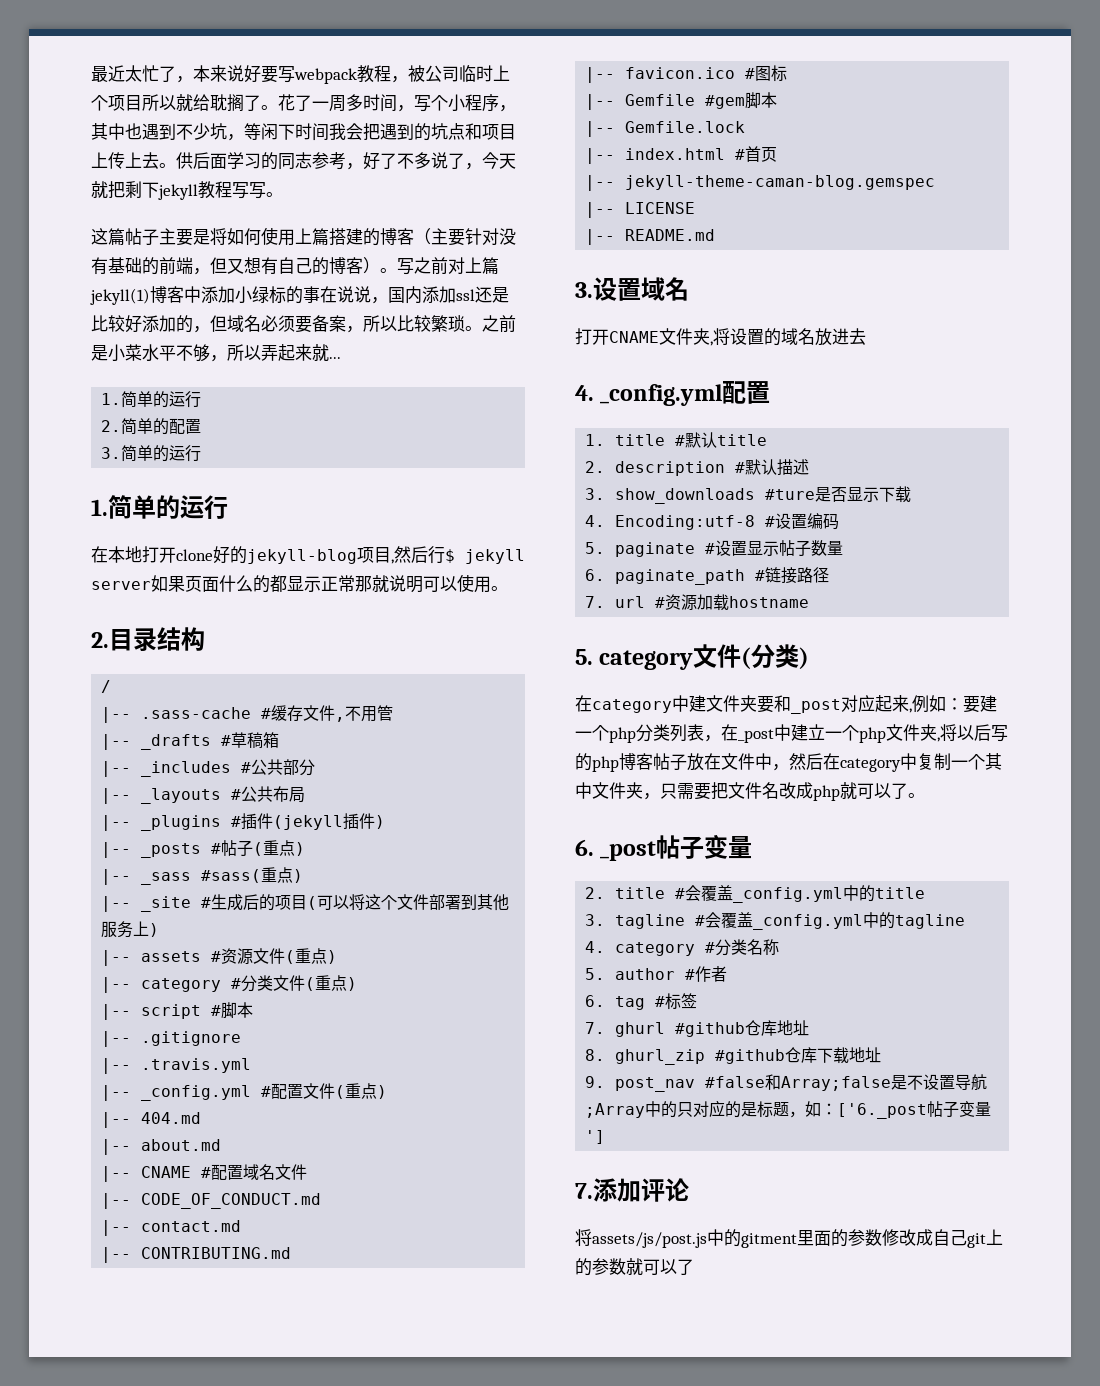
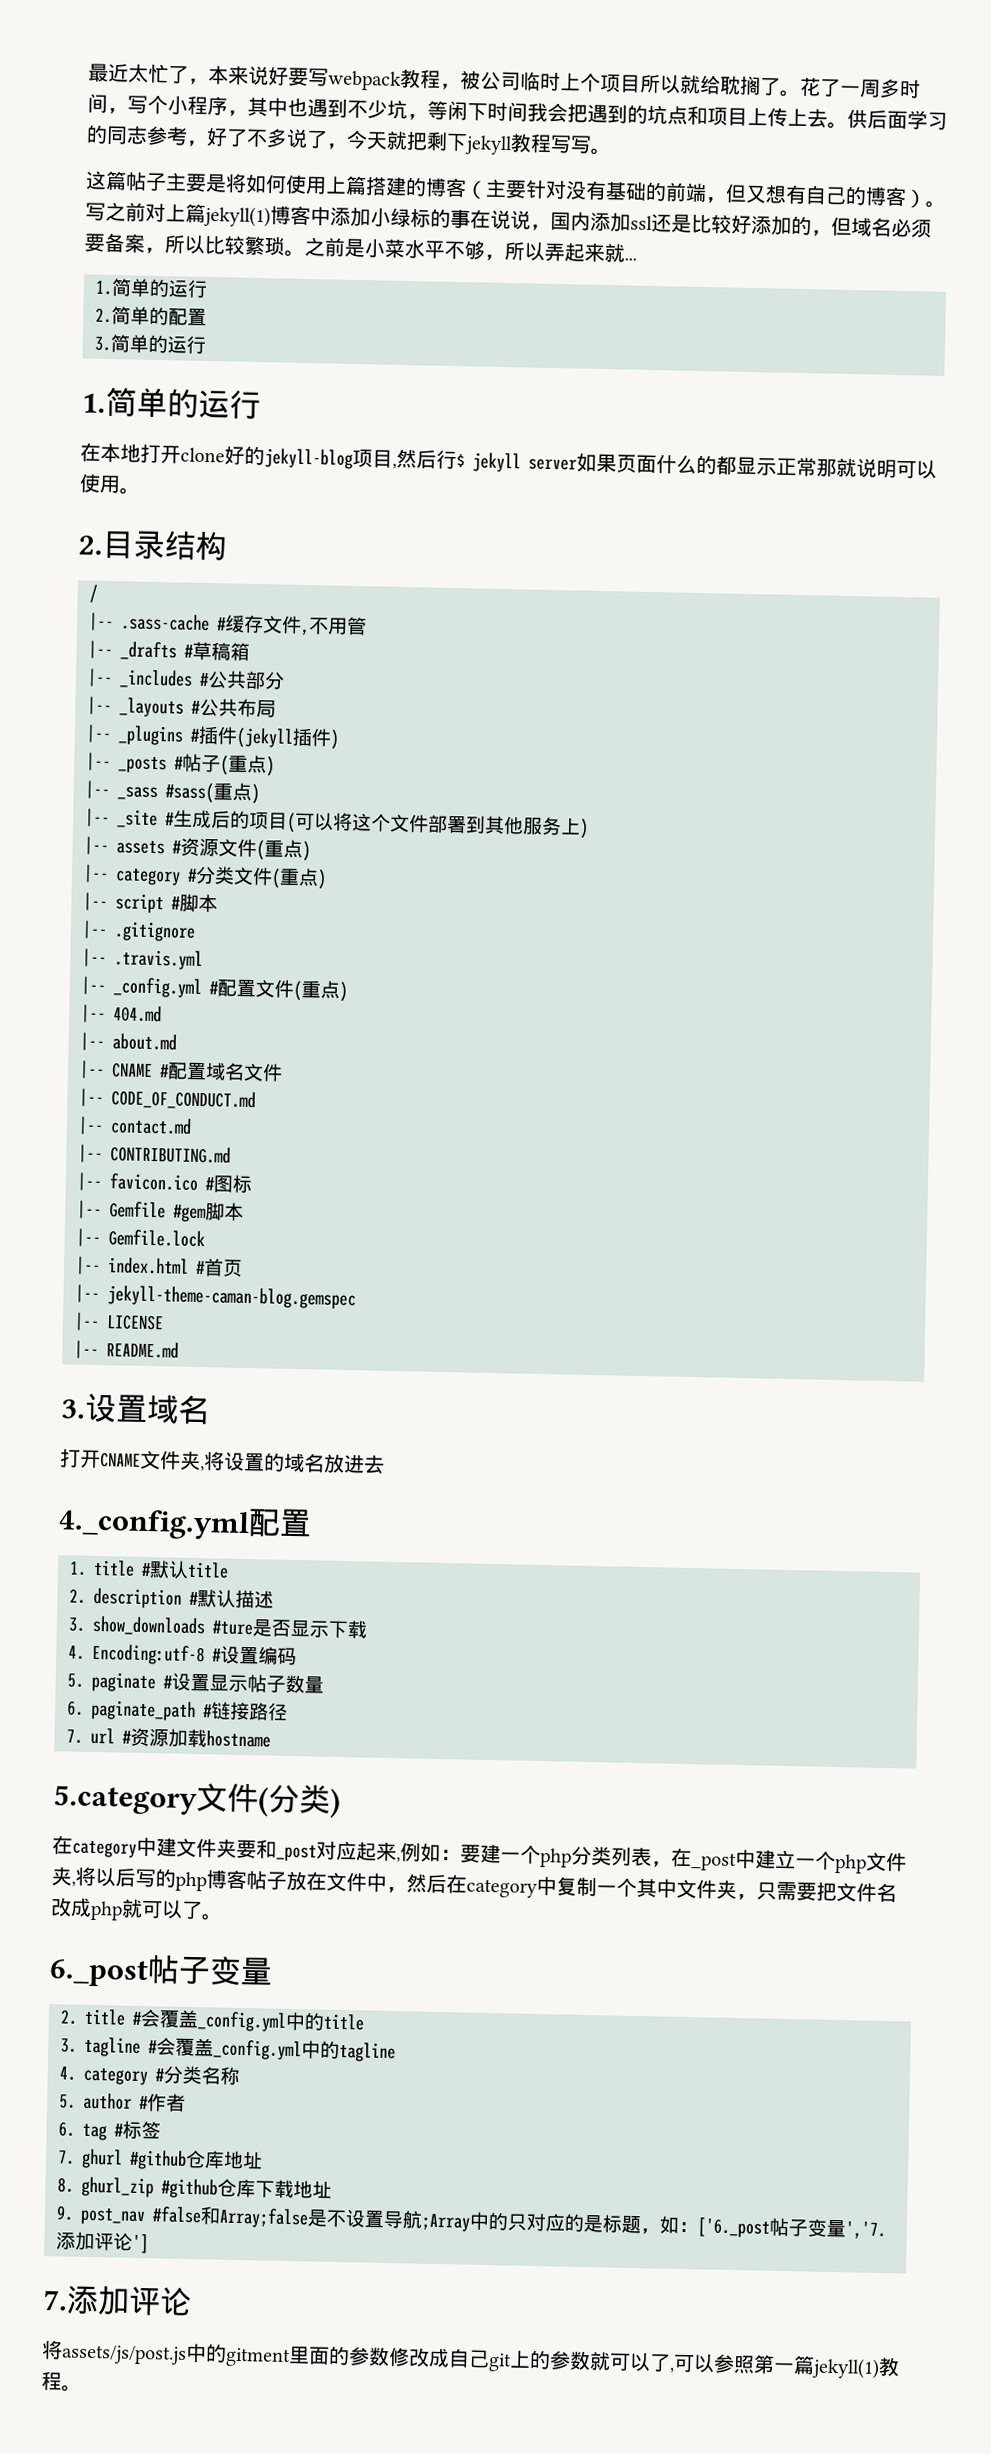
[575,384,723,406] 4. _config.yml -> [58,1508,250,1541] 4._config.yml
[575,649,694,670] 5. category -> [53,1785,198,1816] 5.category
[575,839,657,861] 6. _post -> [49,1959,149,1988] 6._post
(992, 1109) none -> [845,2221,886,2240] [56,2231,133,2251] ','7.添加评论
(694, 1267) none -> [669,2353,900,2379] [41,2371,82,2392] ,可以参照第一篇jekyll(1)教程。

